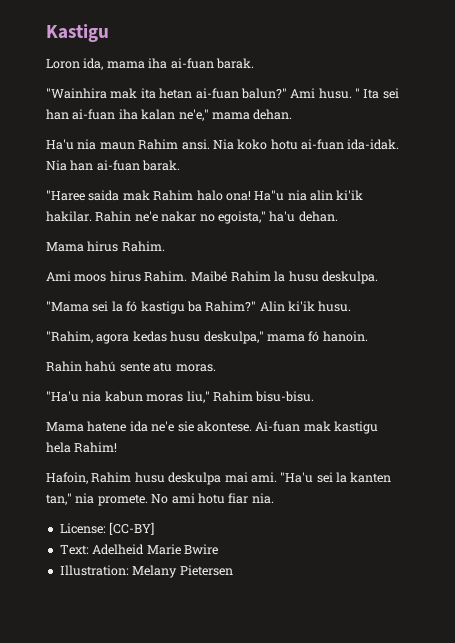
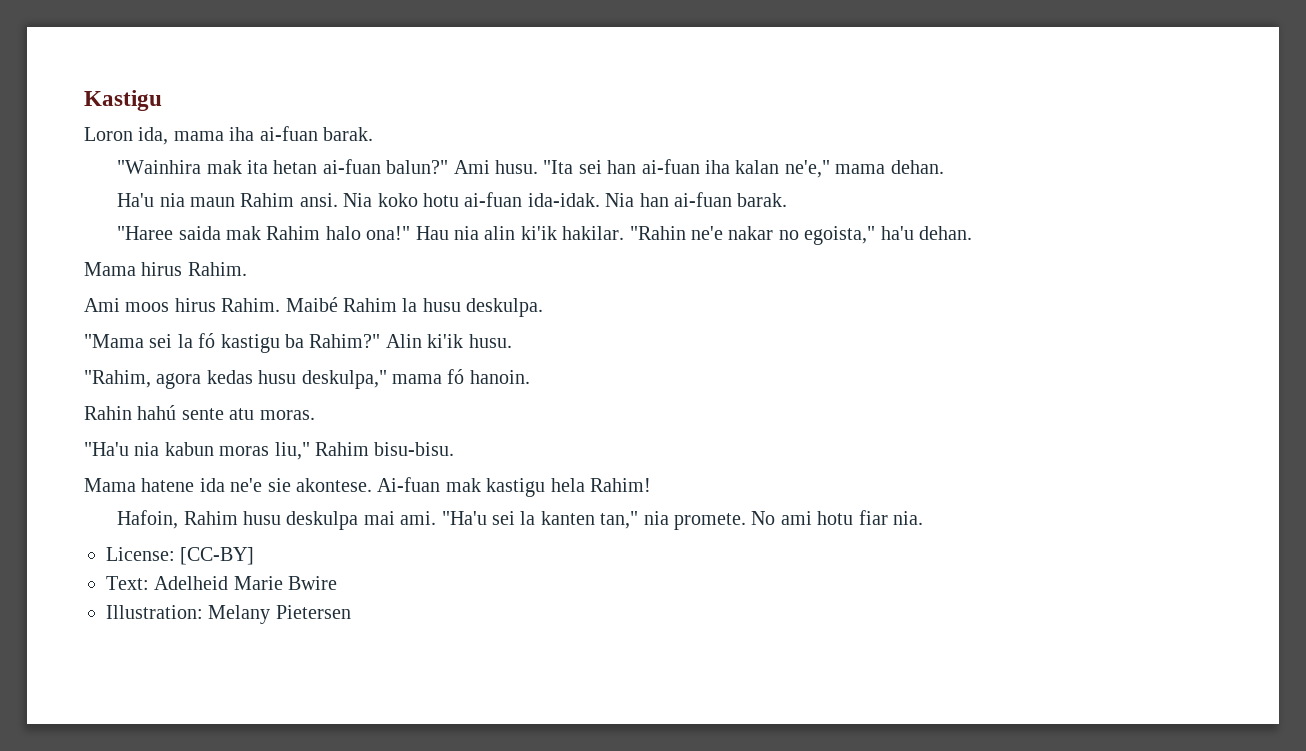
[355,88,380,99] " Ita -> [543,160,574,174] "Ita
[225,190,285,201] ona! Ha"u -> [366,226,449,240] ona!" Hau
[95,211,132,222] Rahin -> [629,226,686,240] "Rahin

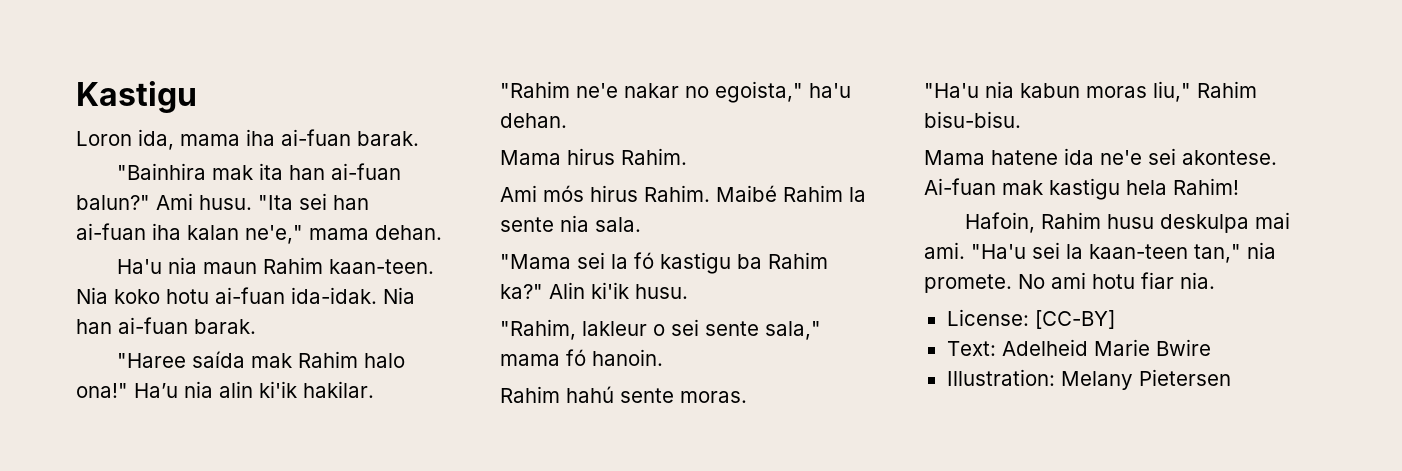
[117,160,202,174] "Wainhira -> [117,163,207,180] "Bainhira
[273,160,318,174] hetan -> [289,165,326,180] han
[299,193,338,207] ansi. -> [329,259,435,274] kaan-teen.
[178,226,221,240] saida -> [192,351,246,368] saída
[415,226,449,240] Hau -> [134,383,178,398] Ha’u
[629,226,686,240] "Rahin -> [500,81,570,98] "Rahim
[125,302,170,312] moos -> [543,185,584,202] mós
[422,298,544,317] husu deskulpa. -> [500,215,641,232] sente nia sala.
[309,334,381,348] Rahim?" -> [768,252,828,269] [500,284,543,299] Rahim ka?"
[156,370,387,389] agora kedas husu deskulpa," -> [582,319,821,340] lakleur o sei sente sala,"
[84,406,132,420] Rahin -> [500,386,560,403] Rahim
[229,408,255,420] atu -> (674, 395) none
[267,478,291,492] sie -> [1148,148,1176,165] sei
[540,511,595,525] kanten -> [1089,244,1188,259] kaan-teen

